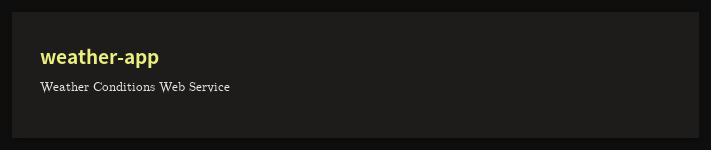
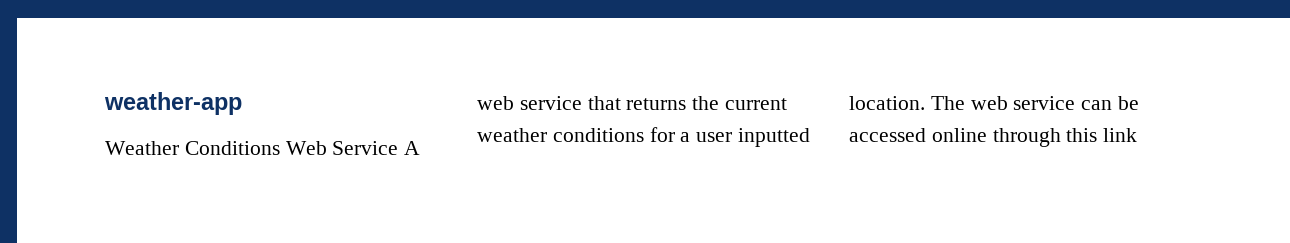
(230, 87) none -> [404,141,421,155] [477,96,788,110] [477,127,811,147] [849,96,1140,110] [849,128,1138,147] A web service that returns the current weather conditions for a user inputted location. The web service can be accessed online through this link

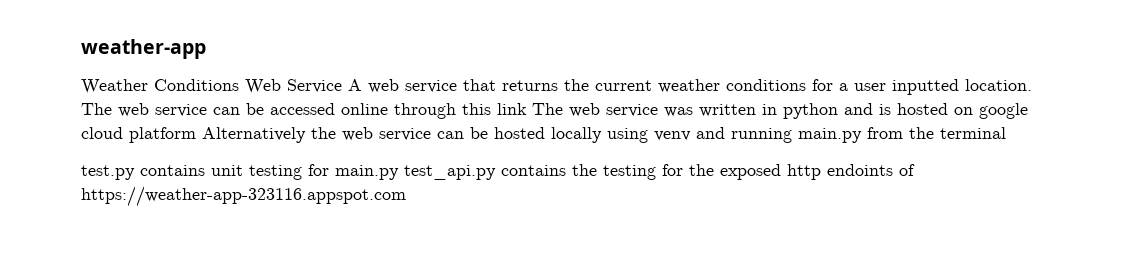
(1138, 135) none -> [532,103,1028,119] [81,127,1006,143] [81,164,915,180] [81,186,406,207] The web service was written in python and is hosted on google cloud platform Alternatively the web service can be hosted locally using venv and running main.py from the terminal // test.py contains unit testing for main.py test_api.py contains the testing for the exposed http endoints of https://weather-app-323116.appspot.com

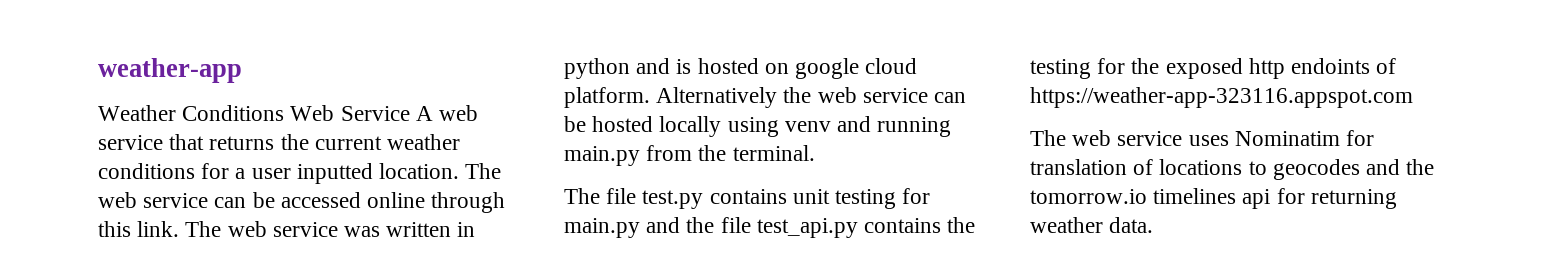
[497,103,527,115] link -> [137,221,180,237] link.
[129,127,196,143] platform -> [564,87,650,108] platform.
[940,127,1006,139] terminal // -> [732,145,815,161] [564,188,637,204] terminal. // The file
(399, 172) none -> [646,217,751,233] and the file
(406, 196) none -> [1030,130,1375,146] [1030,159,1435,180] [1030,188,1397,209] [1030,217,1154,233] // The web service uses Nominatim for translation of locations to geocodes and the tomorrow.io timelines api for returning weather data.

